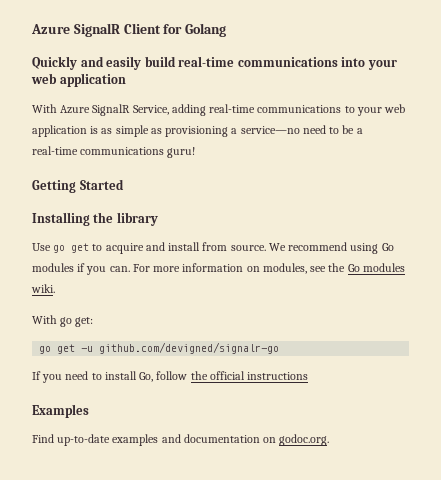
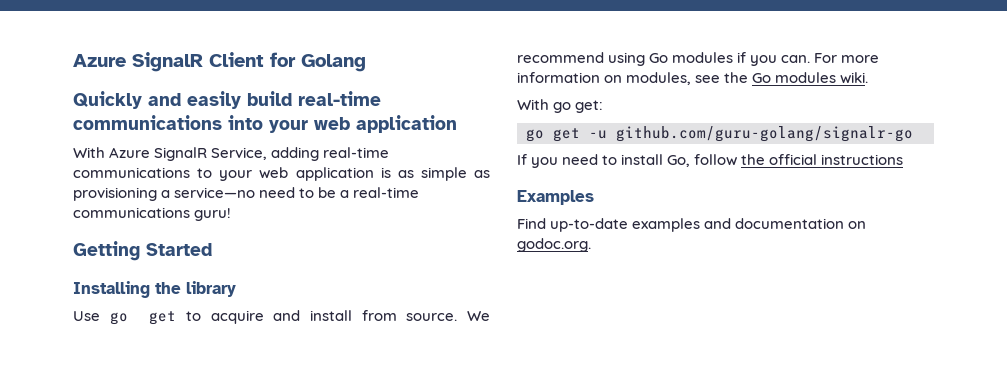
[99,342,280,354] github.com/devigned/signalr-go -> [616,126,913,142] github.com/guru-golang/signalr-go

